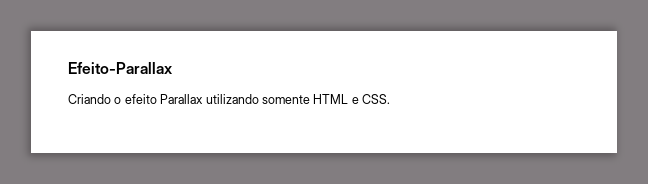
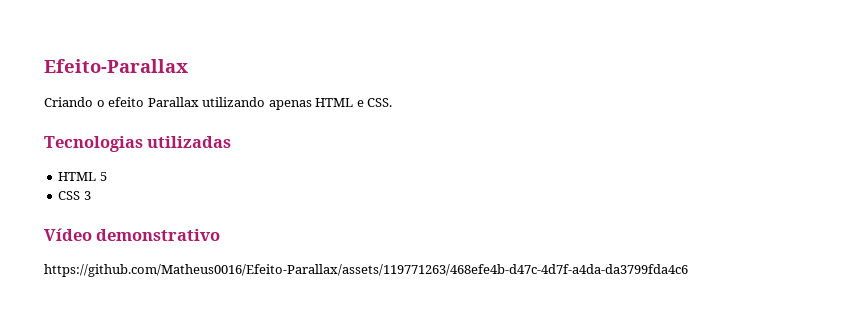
[261,95,310,104] somente -> [268,100,312,110] apenas
(390, 99) none -> [44,136,232,152] [58,172,107,181] [58,191,91,200] [44,228,221,241] [44,264,688,277] // Tecnologias utilizadas // HTML 5 // CSS 3 // Vídeo demonstrativo // https://github.com/Matheus0016/Efeito-Parallax/assets/119771263/468efe4b-d47c-4d7f-a4da-da3799fda4c6

